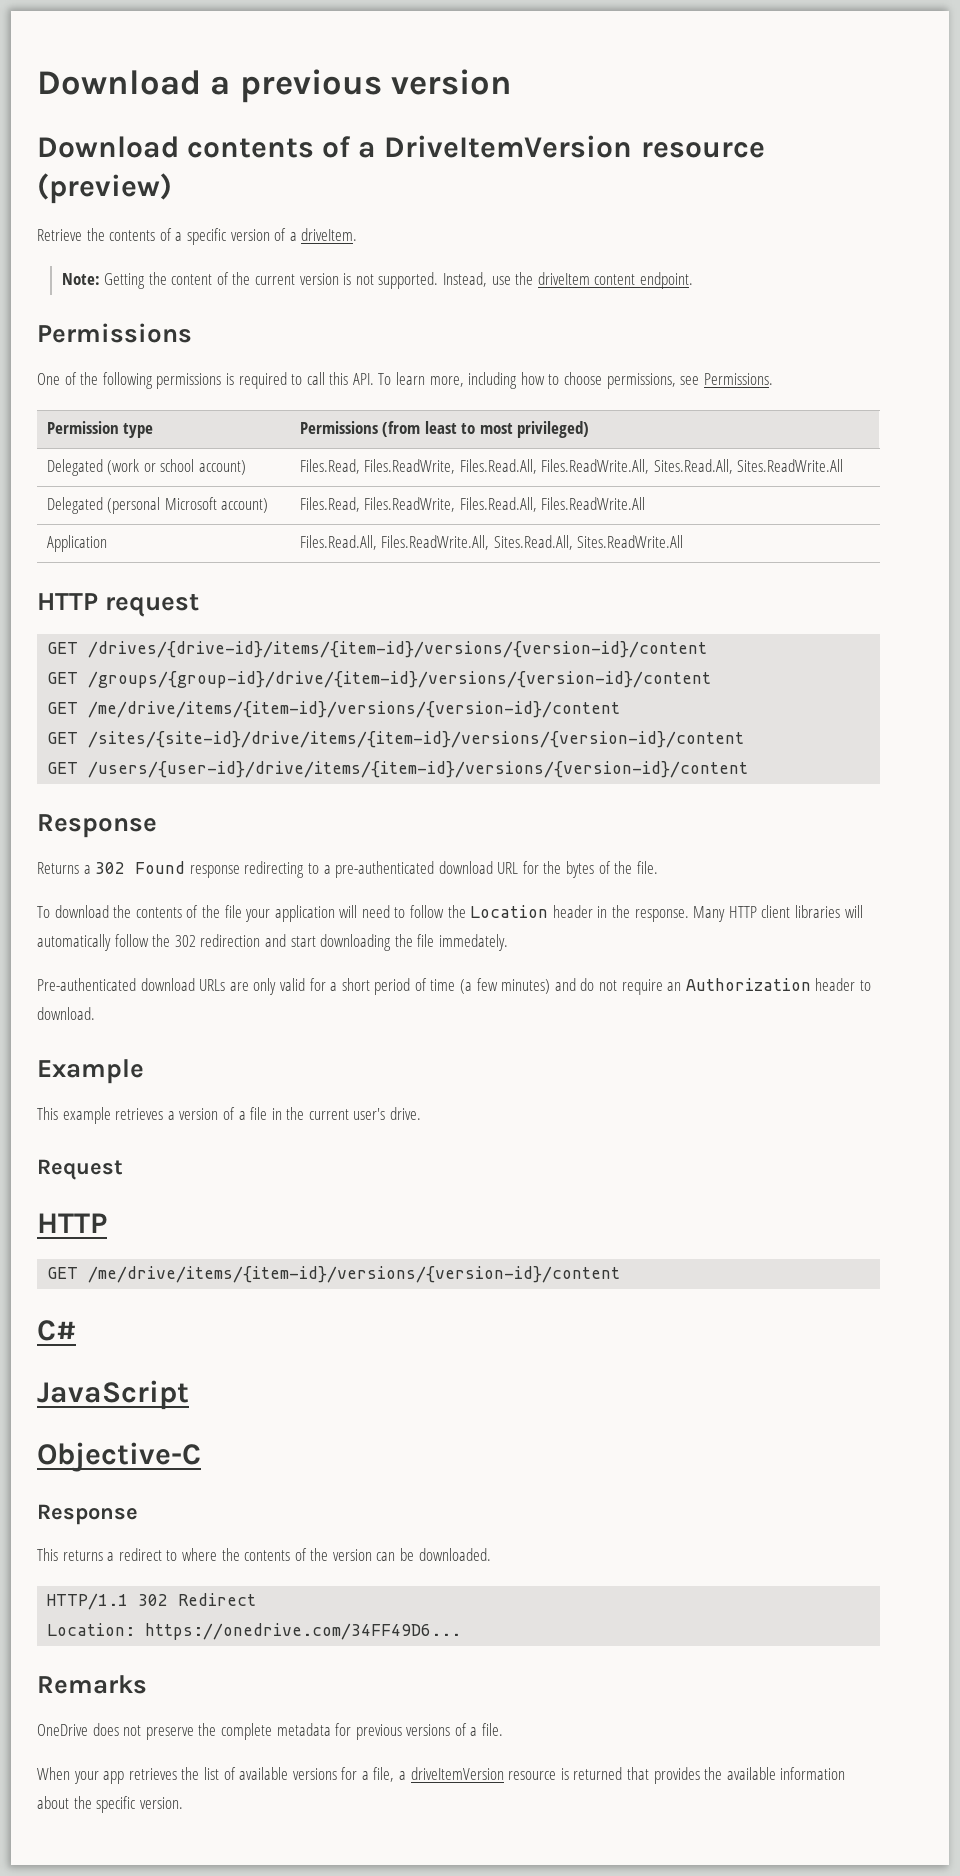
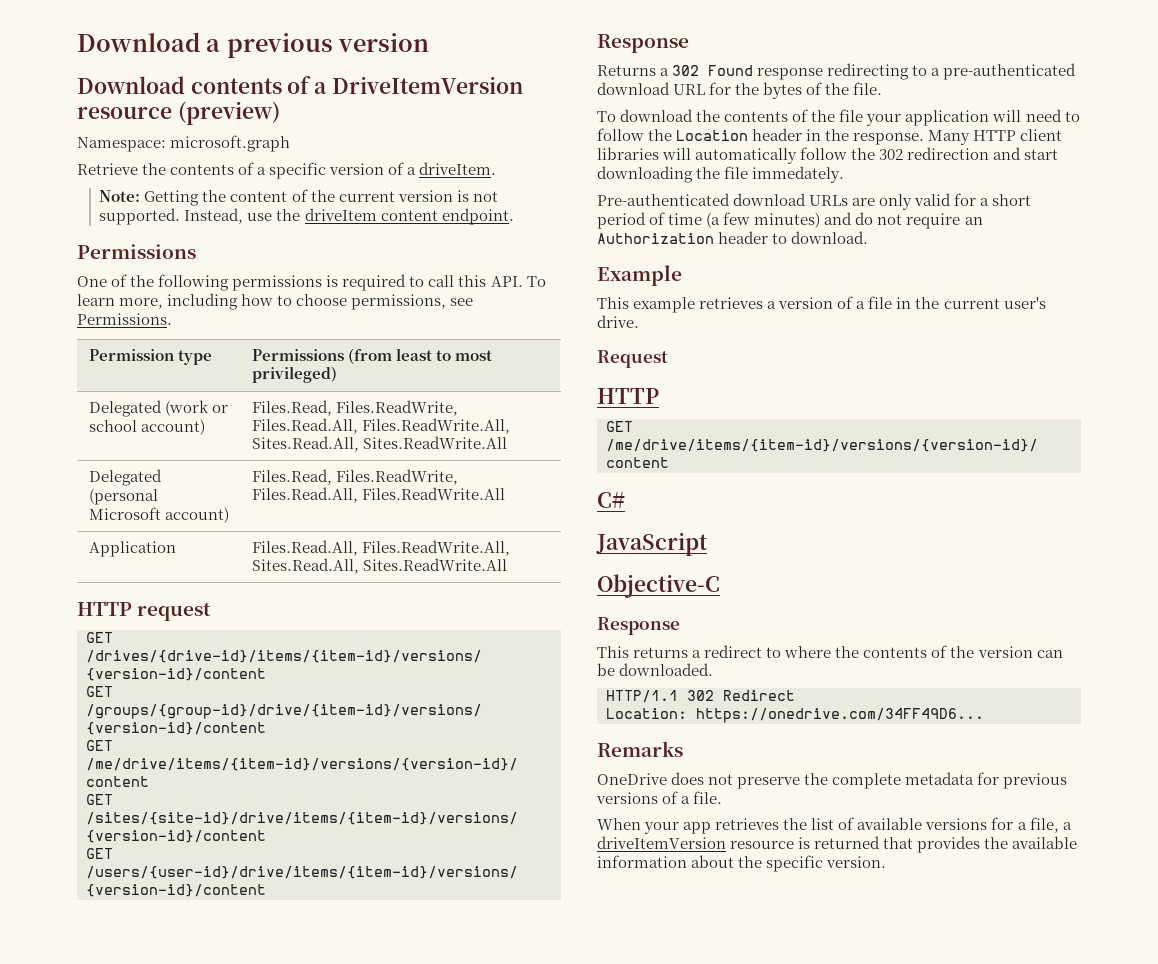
(172, 188) none -> [77,135,291,152] // Namespace: microsoft.graph

